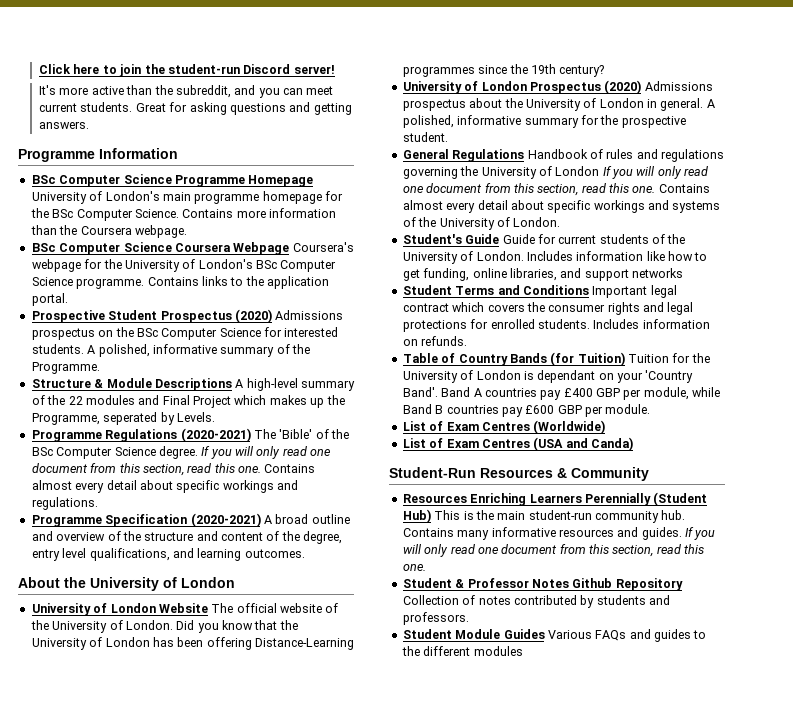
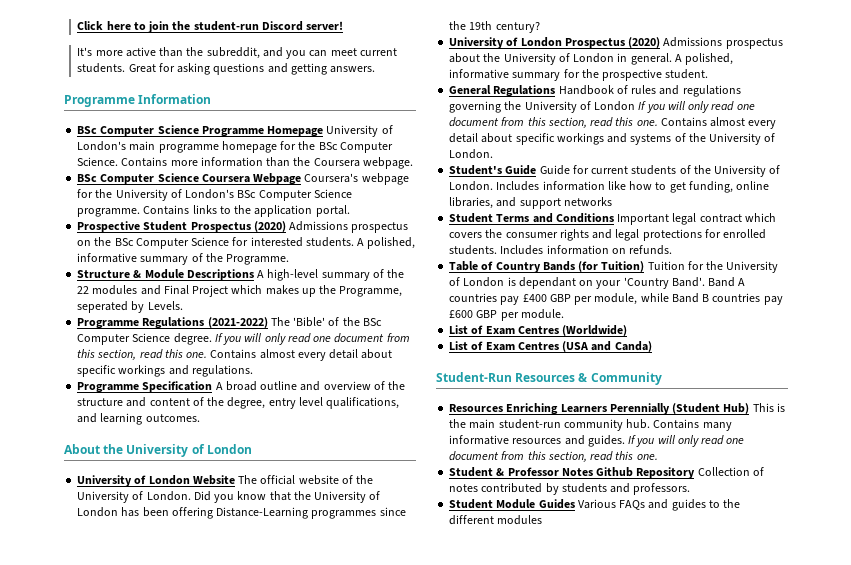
[180,428,251,442] (2020-2021) -> [207,317,268,328] (2021-2022)
[190,513,261,527] (2020-2021) -> (213, 387) none

